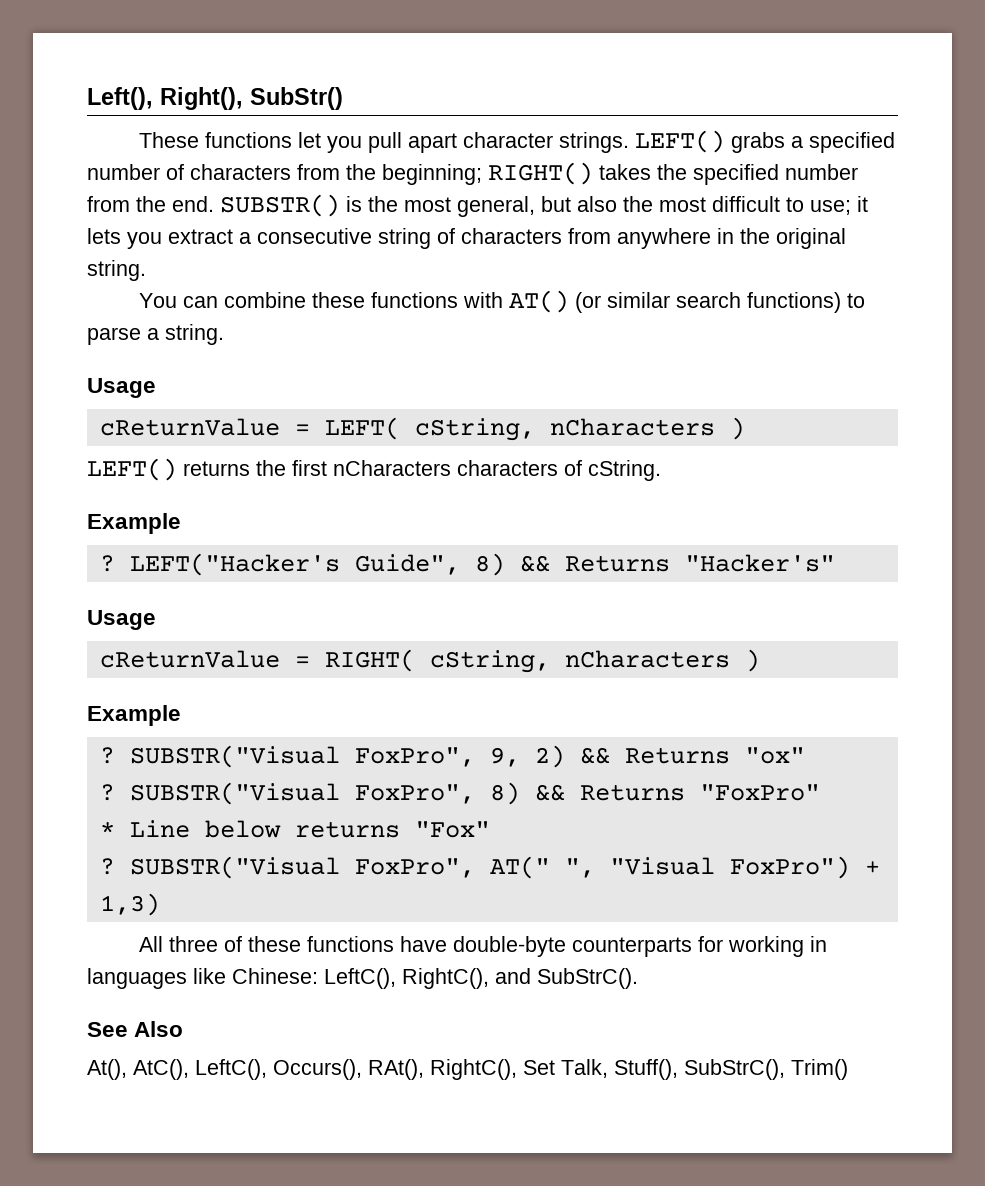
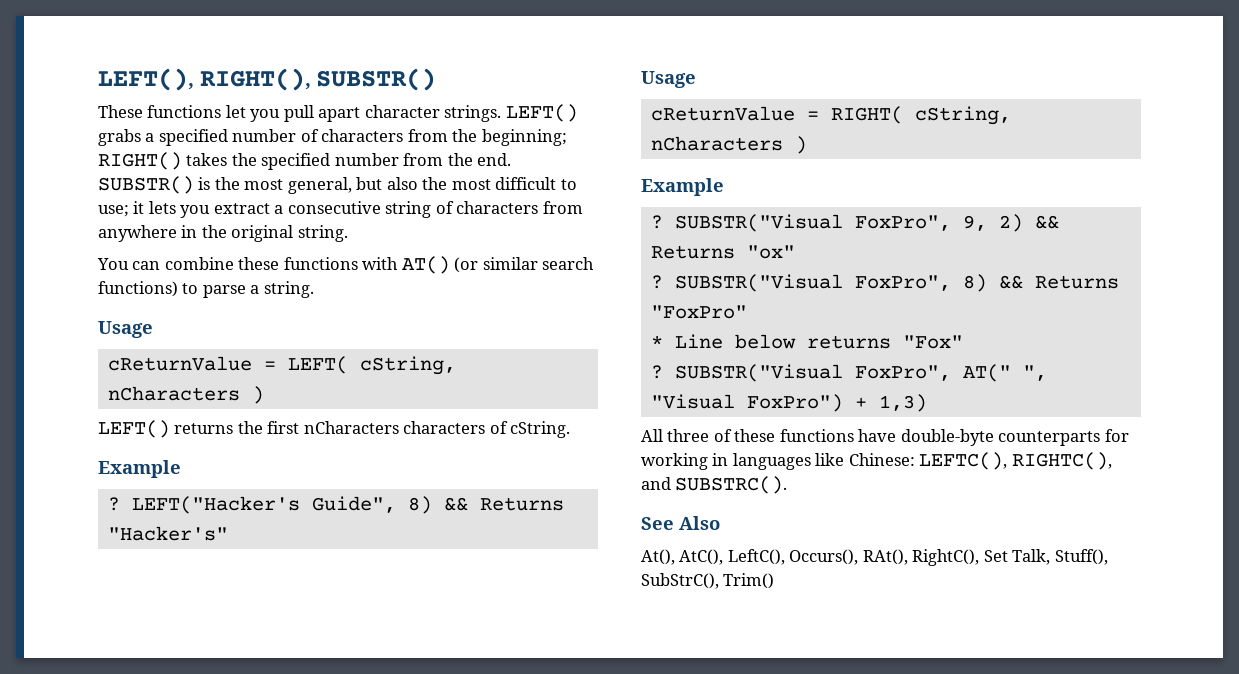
[87,87,343,110] Left(), Right(), SubStr() -> [98,68,437,91] LEFT(), RIGHT(), SUBSTR()
[324,968,638,989] LeftC(), RightC(), and SubStrC(). -> [919,452,1112,470] [641,476,788,494] LEFTC(), RIGHTC(), and SUBSTRC().

